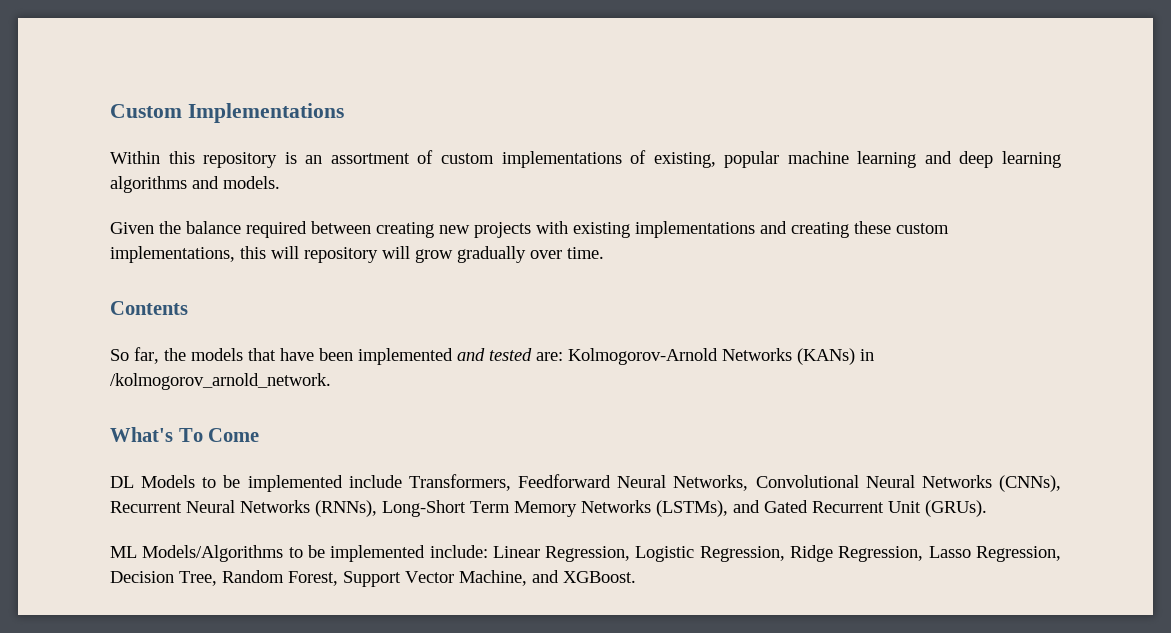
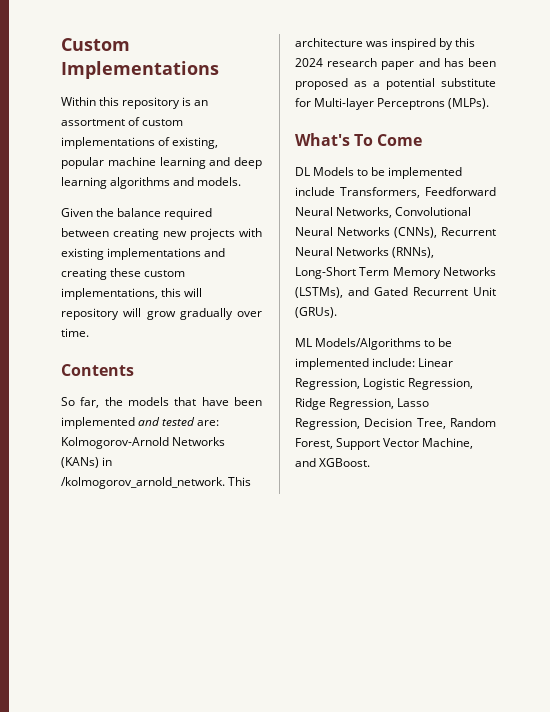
(331, 381) none -> [228,477,252,486] [295,38,476,50] [295,58,496,70] [295,78,496,90] [295,98,490,110] This architecture was inspired by this 2024 research paper and has been proposed as a potential substitute for Multi-layer Perceptrons (MLPs).

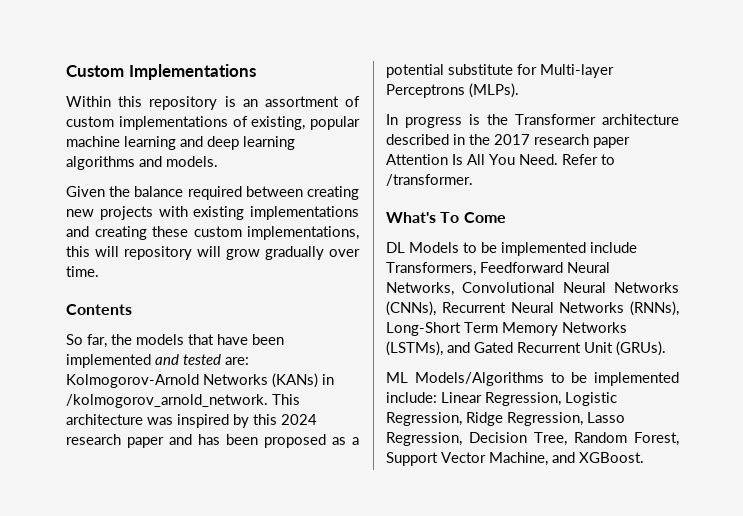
(490, 103) none -> [386,114,679,128] [386,134,630,148] [386,154,615,165] [386,174,473,186] // In progress is the Transformer architecture described in the 2017 research paper Attention Is All You Need. Refer to /transformer.

